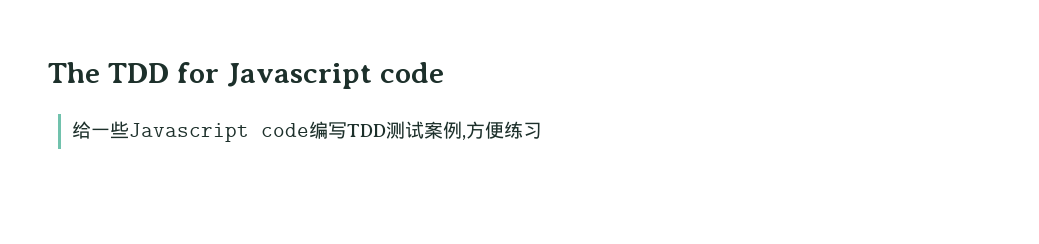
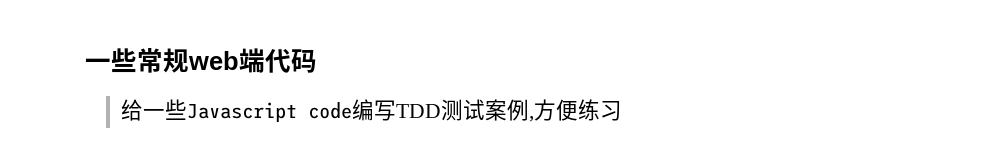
[48,62,444,89] The TDD for Javascript code -> [85,48,317,73] 一些常规web端代码

